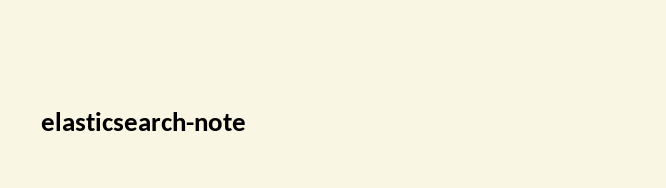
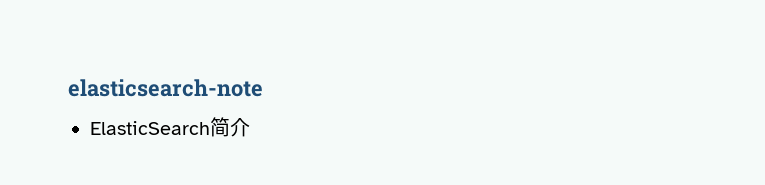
(246, 121) none -> [90,117,250,137] // ElasticSearch简介

